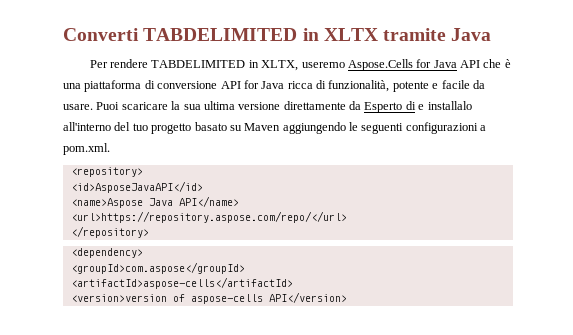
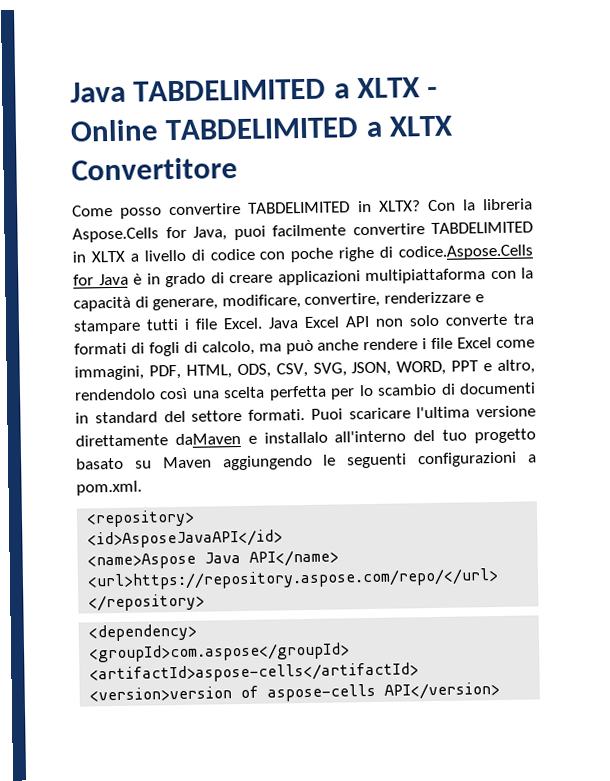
[63,28,492,41] [89,59,511,71] [63,80,485,92] [63,101,416,113] Converti TABDELIMITED in XLTX tramite Java // Per rendere TABDELIMITED in XLTX, useremo Aspose.Cells for Java API che è una piattaforma di conversione API for Java ricca di funzionalità, potente e facile da usare. Puoi scaricare la sua ultima versione direttamente da Esperto di -> [70,77,438,103] [70,115,454,142] [71,157,238,181] [72,198,533,219] [72,221,533,243] [72,244,533,263] [73,267,534,288] [73,291,484,312] [73,313,534,335] [74,337,535,357] [74,359,535,381] [74,382,536,401] [75,405,536,424] [75,433,241,447] Java TABDELIMITED a XLTX - Online TABDELIMITED a XLTX Convertitore // Come posso convertire TABDELIMITED in XLTX? Con la libreria Aspose.Cells for Java, puoi facilmente convertire TABDELIMITED in XLTX a livello di codice con poche righe di codice.Aspose.Cells for Java è in grado di creare applicazioni multipiattaforma con la capacità di generare, modificare, convertire, renderizzare e stampare tutti i file Excel. Java Excel API non solo converte tra formati di fogli di calcolo, ma può anche rendere i file Excel come immagini, PDF, HTML, ODS, CSV, SVG, JSON, WORD, PPT e altro, rendendolo così una scelta perfetta per lo scambio di documenti in standard del settore formati. Puoi scaricare l'ultima versione direttamente daMaven

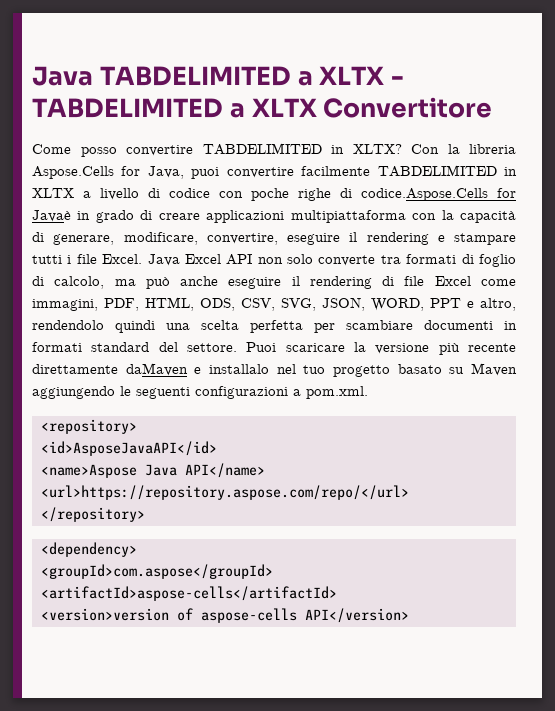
[70,119,159,142] Online -> (404, 80) none
[272,223,425,237] facilmente convertire -> [226,166,371,178] convertire facilmente
[98,273,142,286] Java è -> [32,210,71,222] Javaè
[383,291,471,304] renderizzare -> [287,232,429,245] eseguire il rendering
[148,341,180,357] fogli -> [478,254,516,267] foglio
[363,338,428,351] rendere i -> [228,276,395,289] eseguire il rendering di
[159,387,189,400] così -> [115,320,155,333] quindi
[358,383,456,397] lo scambio di -> [346,320,413,330] scambiare
(89, 418) none -> [32,342,82,352] formati
[191,405,536,422] settore formati. Puoi scaricare l'ultima versione -> [187,342,516,355] settore. Puoi scaricare la versione più recente
[334,429,436,443] all'interno del -> [276,364,296,374] nel

